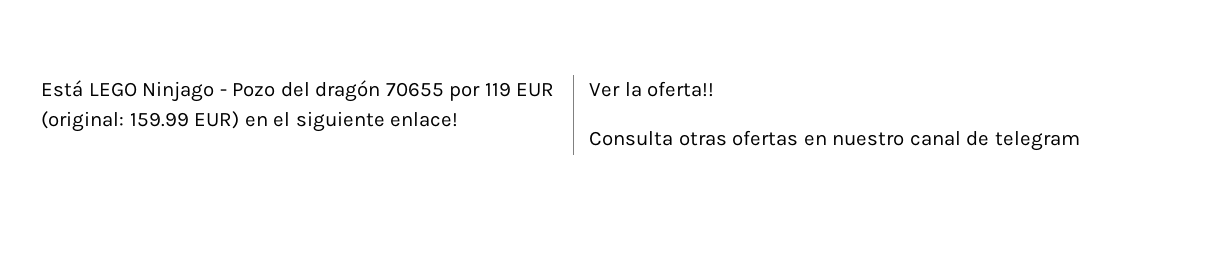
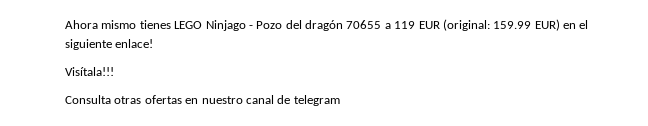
[41,80,83,97] Está -> [65,20,171,29] Ahora mismo tienes
[449,85,481,101] por -> [384,23,391,29] a
[589,81,715,97] Ver la oferta!! -> [65,67,114,76] Visítala!!!

